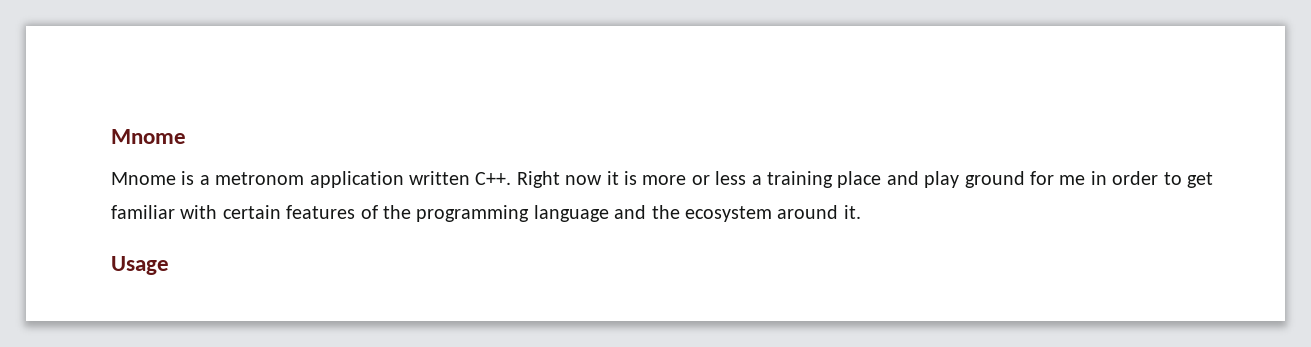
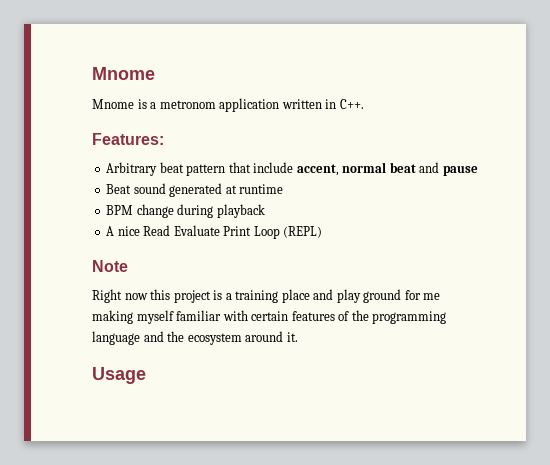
(470, 178) none -> [325,99,337,109] in
[516,171,747,188] Right now it is more or less -> [92,133,164,145] [106,162,478,176] [106,183,284,197] [106,204,265,218] [106,225,323,239] [92,260,128,272] [92,289,223,303] // Features: // Arbitrary beat pattern that include accent, normal beat and pause // Beat sound generated at runtime // BPM change during playback // A nice Read Evaluate Print Loop (REPL) // Note // Right now this project is
[1090,171,1213,188] in order to get -> [92,310,174,324] making myself

